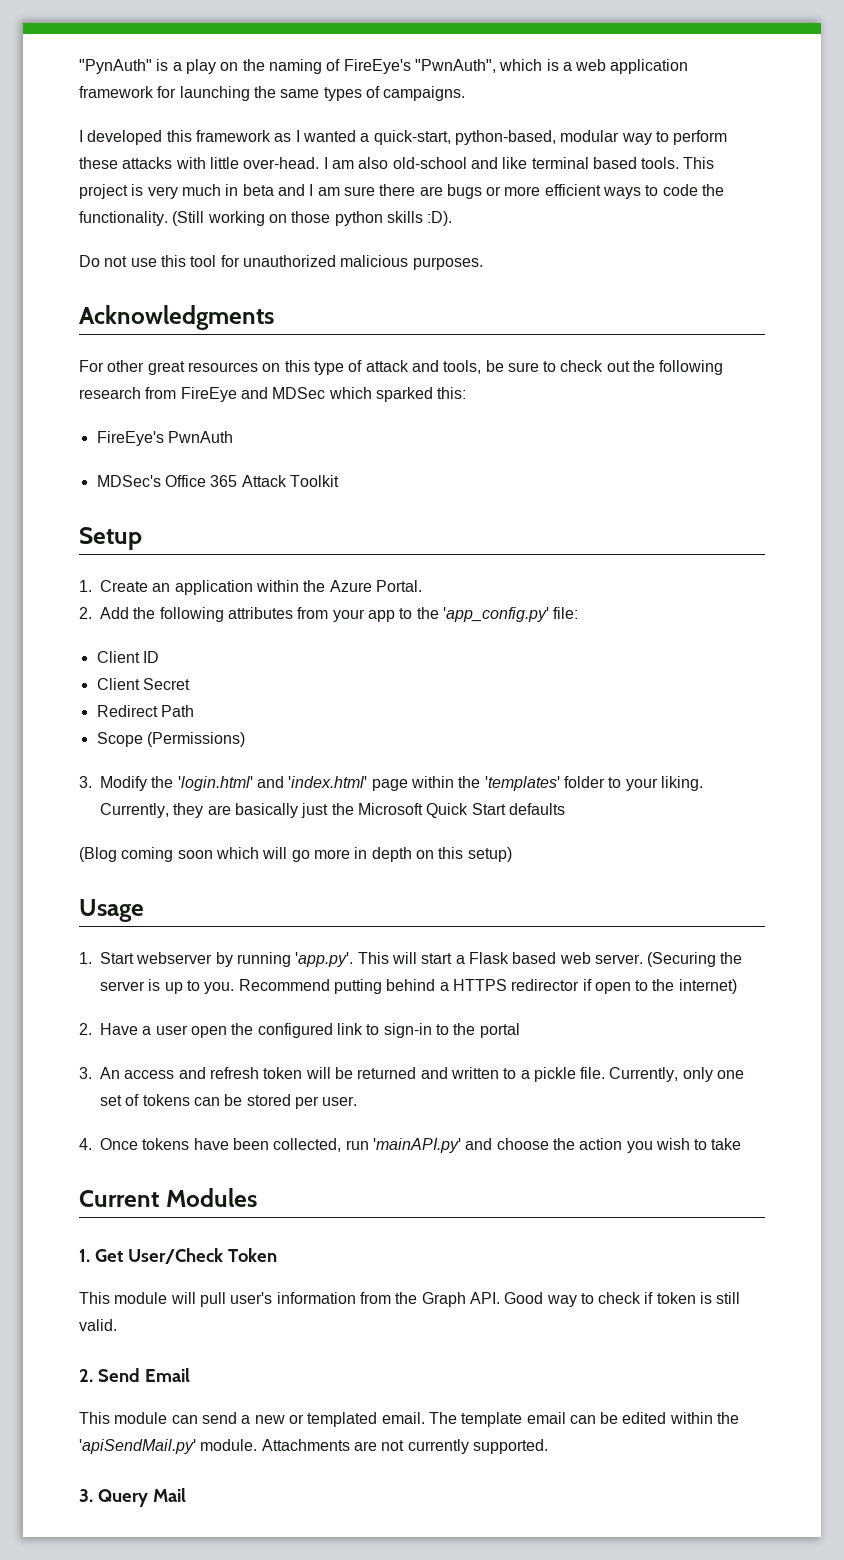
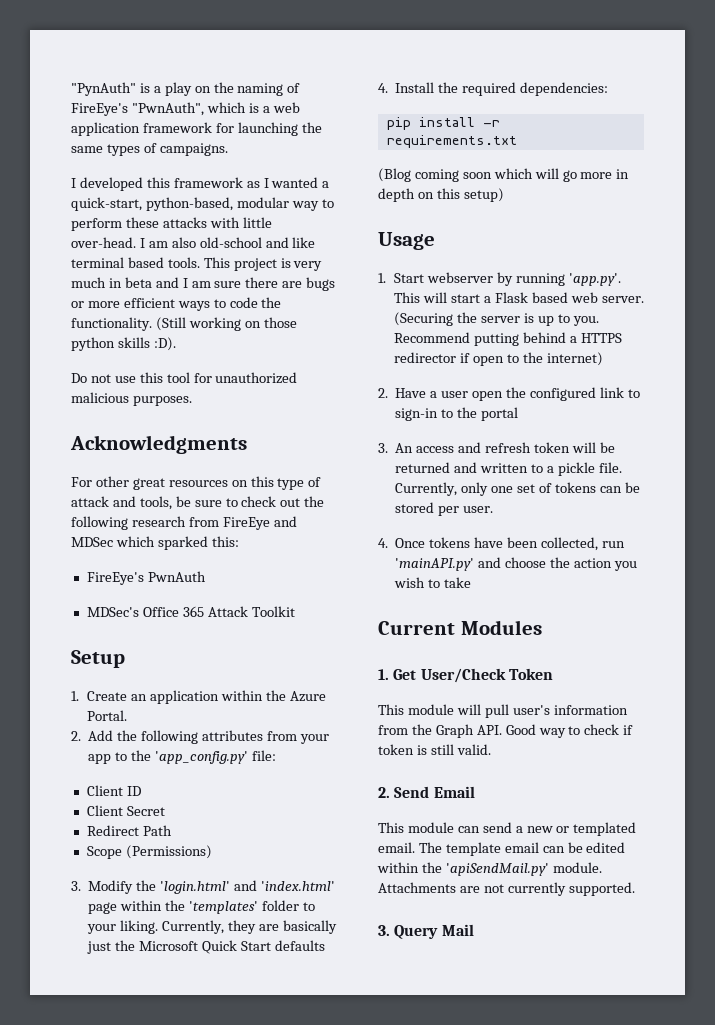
(565, 809) none -> [378,82,608,96] [386,117,500,130] [386,135,517,148] // 4. Install the required dependencies: // pip install -r requirements.txt

